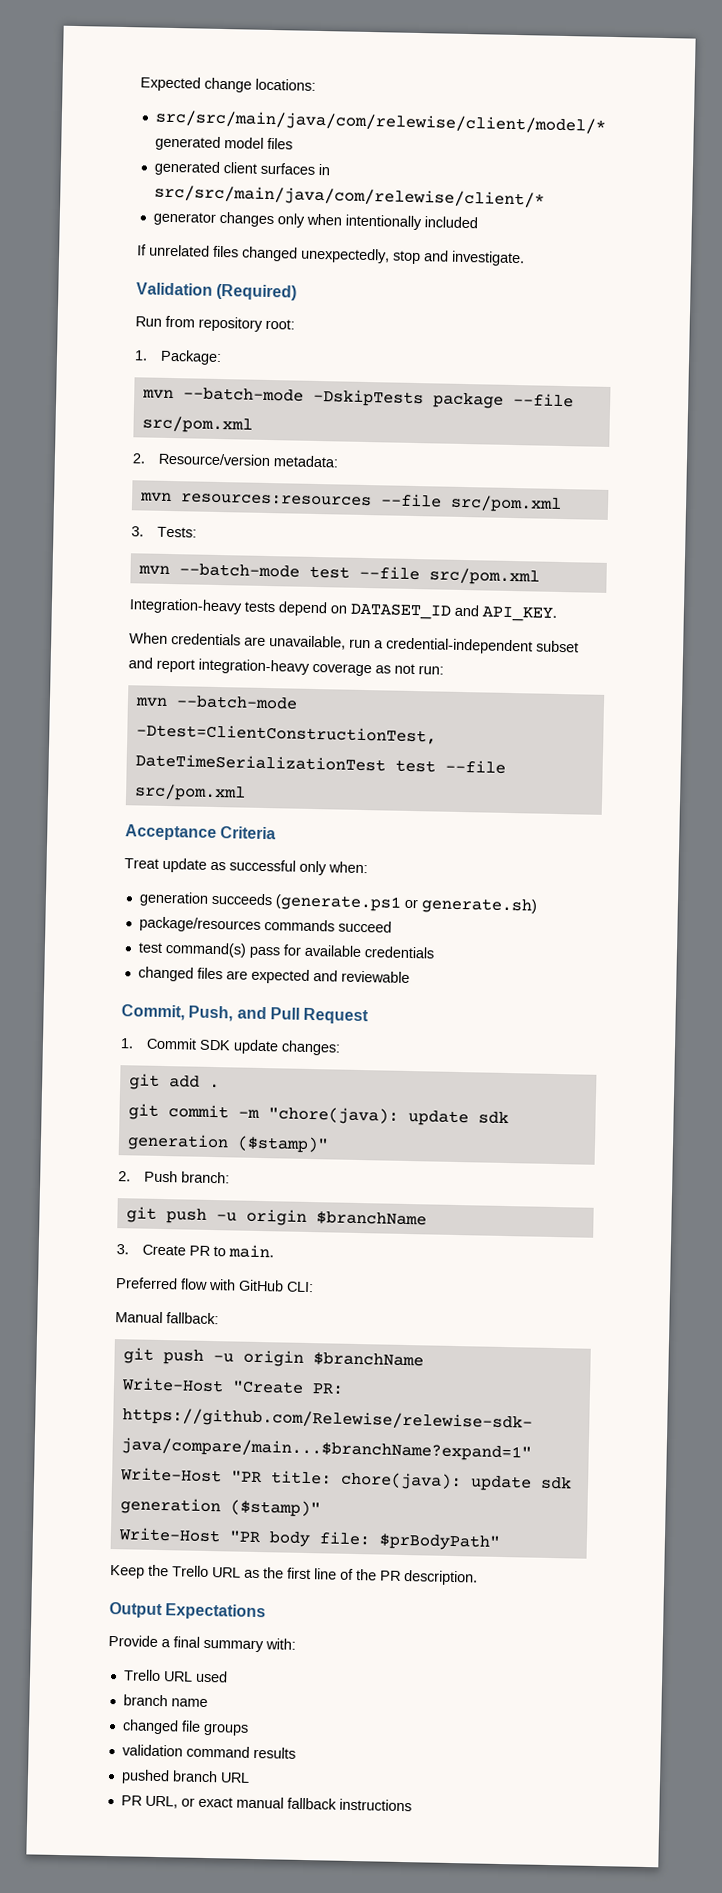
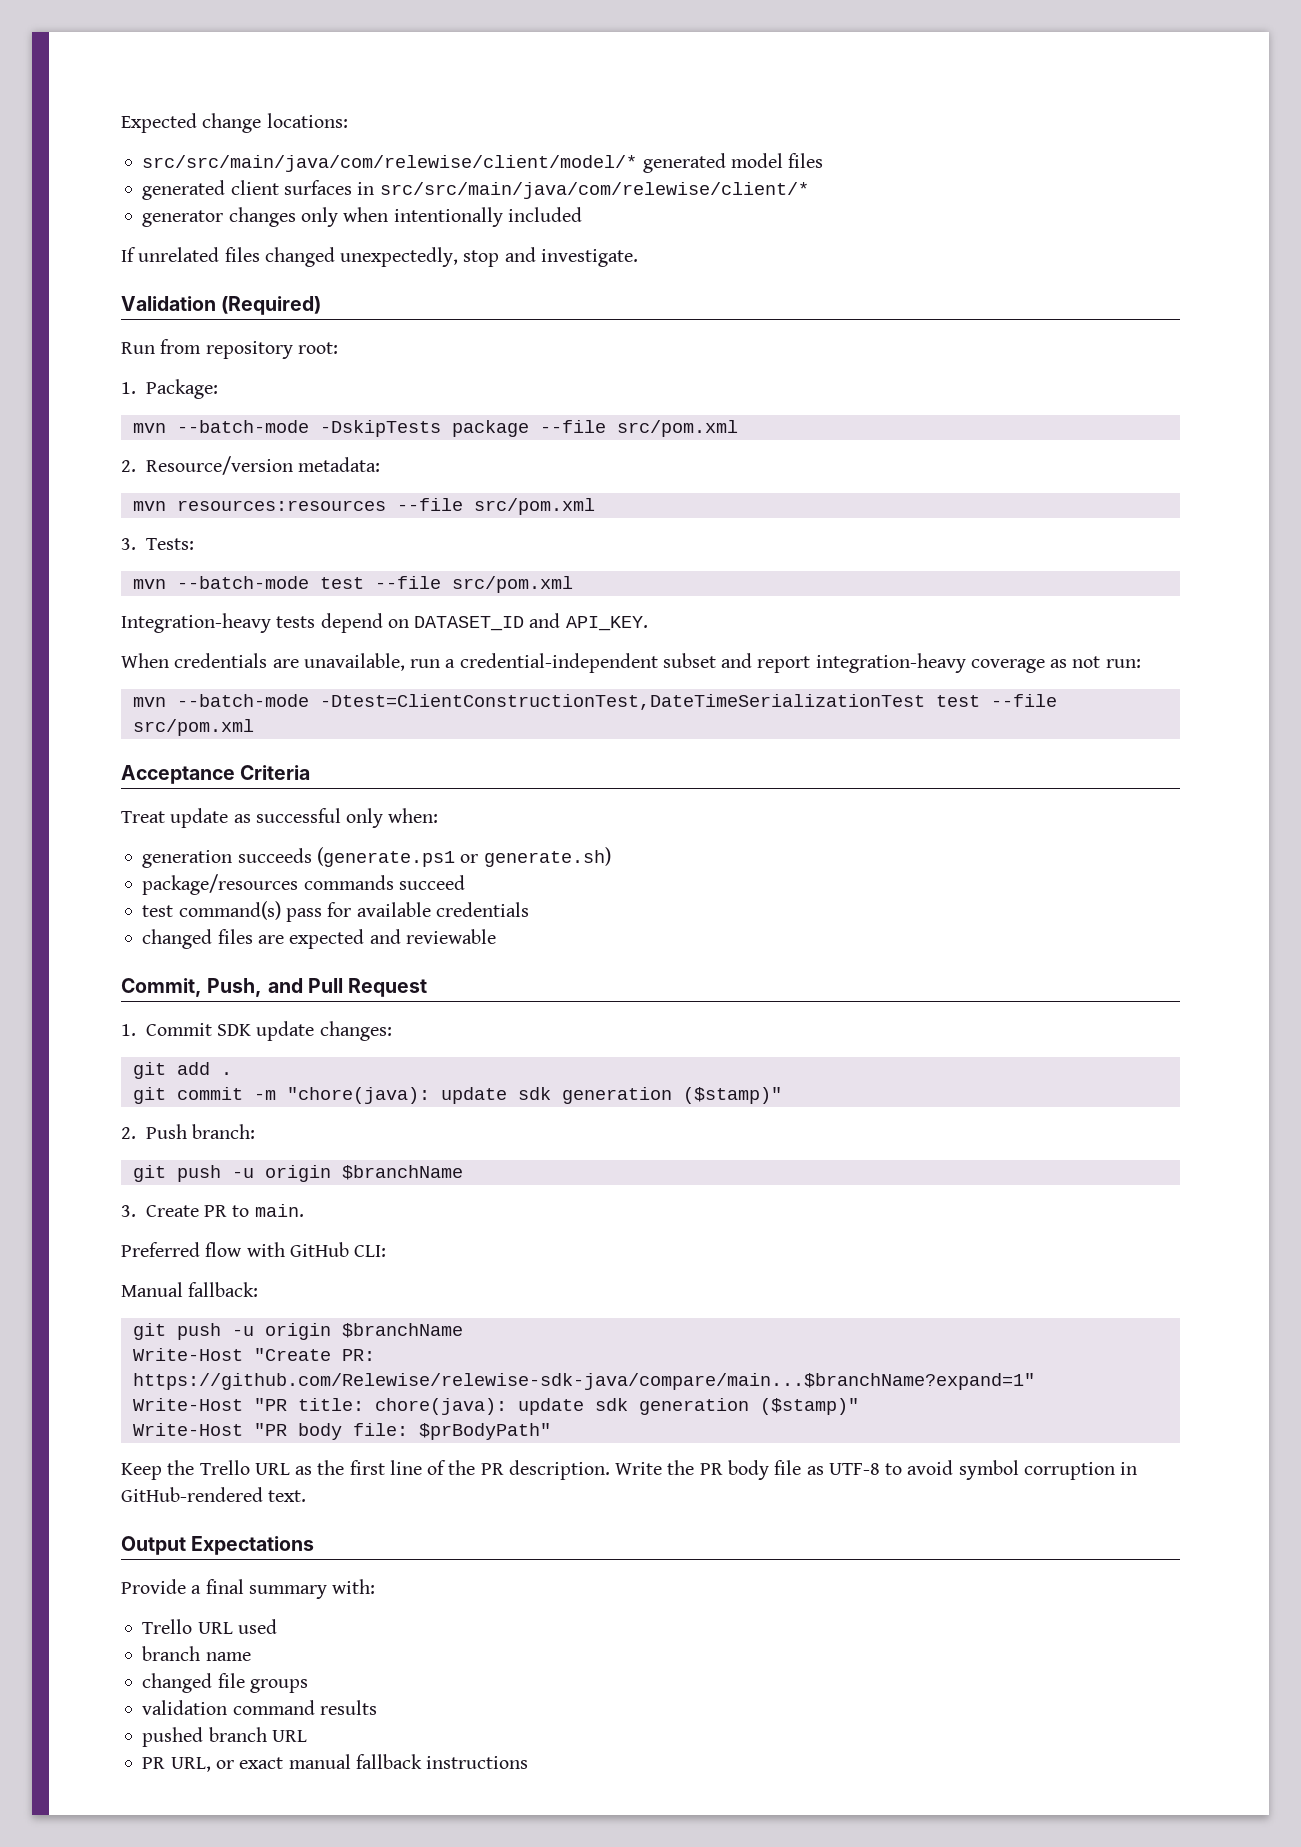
(478, 1578) none -> [615,1460,1138,1480] [121,1487,307,1502] Write the PR body file as UTF-8 to avoid symbol corruption in GitHub-rendered text.

